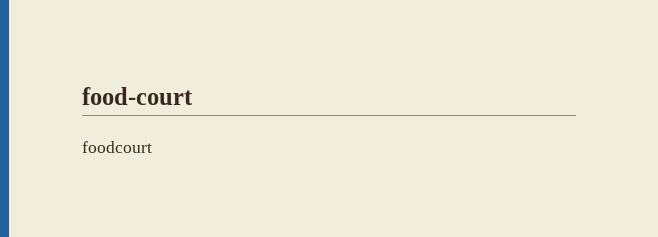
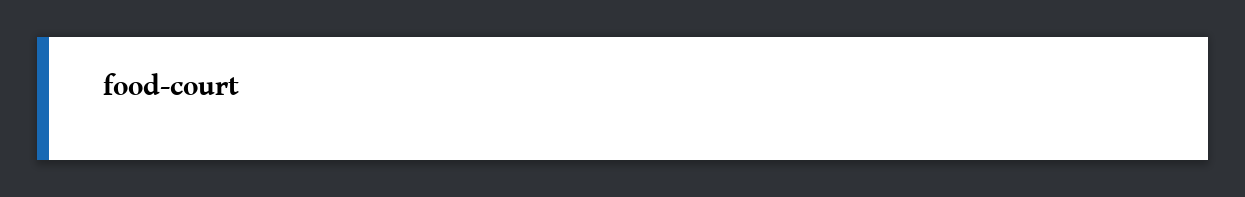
[82,141,152,153] // foodcourt -> (239, 84) none

